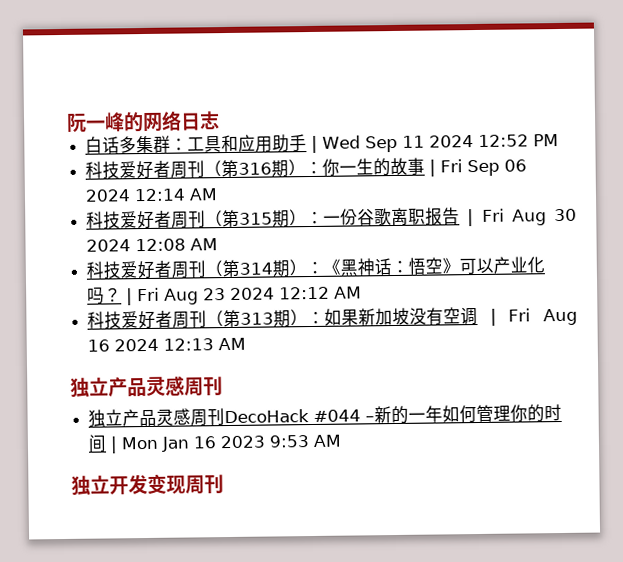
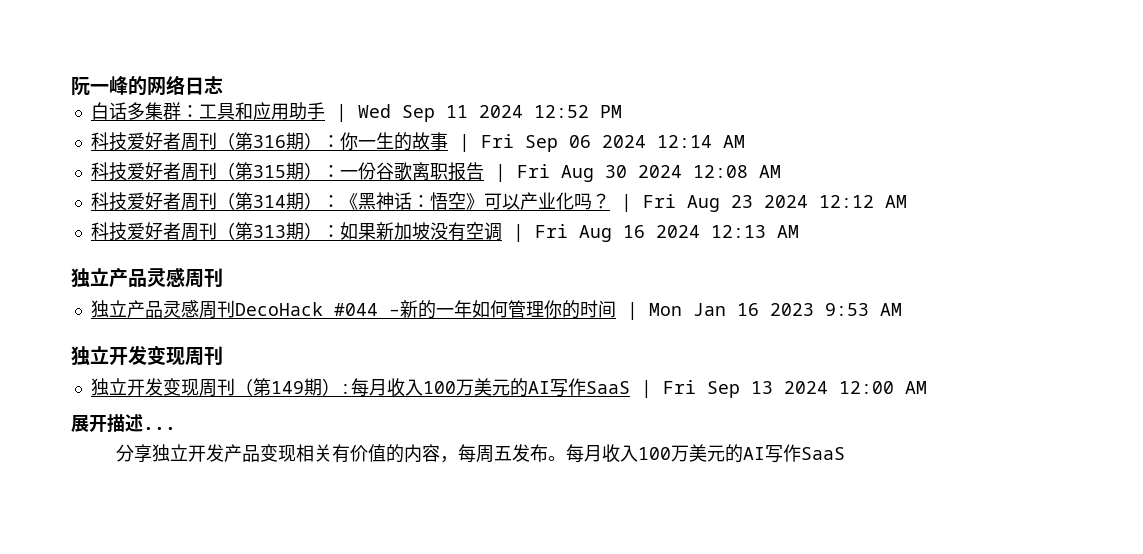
(224, 484) none -> [90,378,927,398] [71,414,176,432] [116,444,846,463] // 独立开发变现周刊（第149期）:每月收入100万美元的AI写作SaaS | Fri Sep 13 2024 12:00 AM // 展开描述... // 分享独立开发产品变现相关有价值的内容，每周五发布。每月收入100万美元的AI写作SaaS

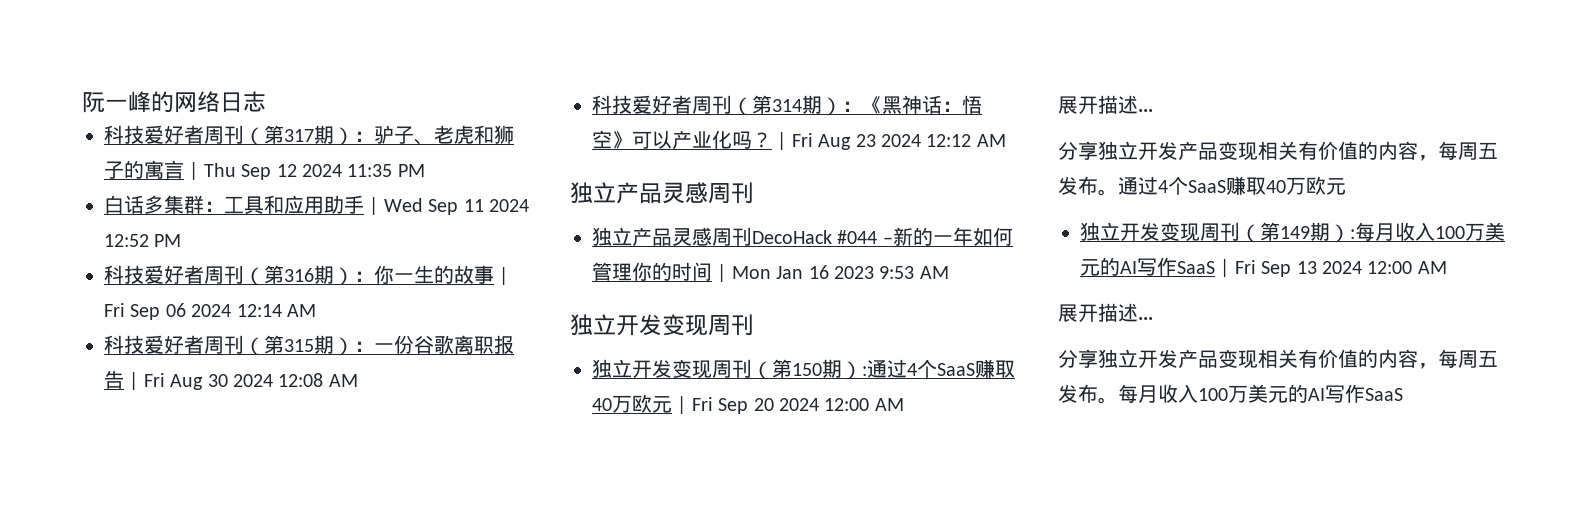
(223, 85) none -> [104,125,514,146] [104,160,425,180] // 科技爱好者周刊（第317期）：驴子、老虎和狮子的寓言 | Thu Sep 12 2024 11:35 PM
[90,222,799,242] // 科技爱好者周刊（第313期）：如果新加坡没有空调 | Fri Aug 16 2024 12:13 AM -> (1006, 140) none
(223, 356) none -> [592,359,1015,380] [592,394,904,414] [1058,95,1153,114] [1058,141,1498,161] [1058,176,1346,196] // 独立开发变现周刊（第150期）:通过4个SaaS赚取40万欧元 | Fri Sep 20 2024 12:00 AM // 展开描述... // 分享独立开发产品变现相关有价值的内容，每周五发布。通过4个SaaS赚取40万欧元

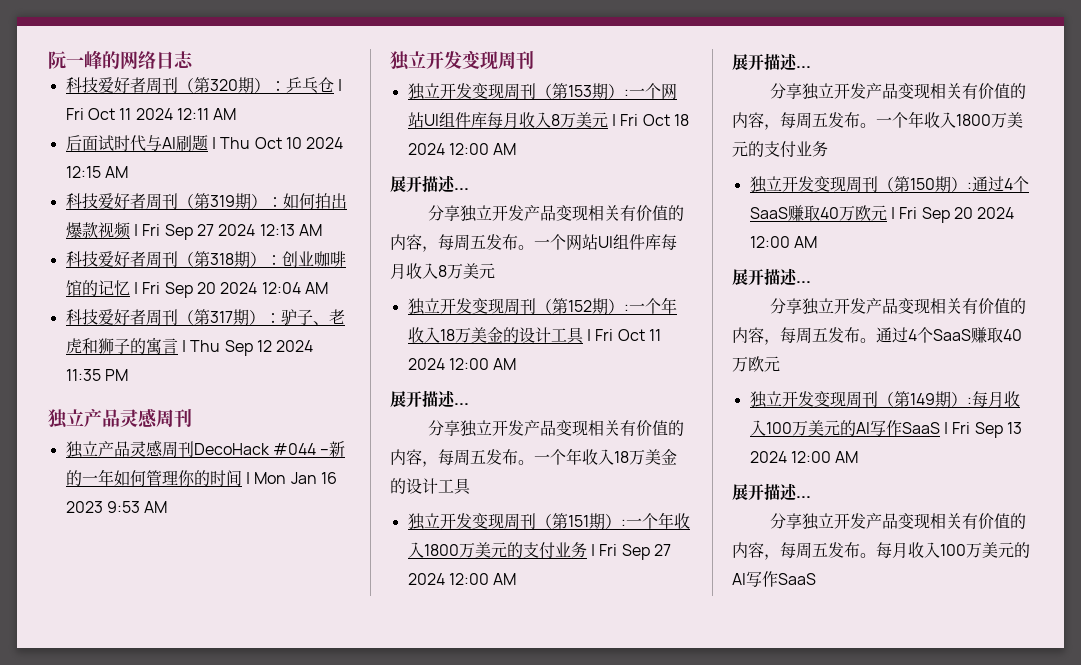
(266, 101) none -> [65,77,342,94] [65,108,237,120] [65,135,344,152] [65,166,128,178] [65,193,347,210] [65,222,322,240] [65,251,346,268] [65,280,328,298] // 科技爱好者周刊（第320期）：乒乓仓 | Fri Oct 11 2024 12:11 AM // 后面试时代与AI刷题 | Thu Oct 10 2024 12:15 AM // 科技爱好者周刊（第319期）：如何拍出爆款视频 | Fri Sep 27 2024 12:13 AM // 科技爱好者周刊（第318期）：创业咖啡馆的记忆 | Fri Sep 20 2024 12:04 AM
[104,195,529,215] [104,234,182,247] [104,265,509,286] [104,303,316,320] [104,335,514,356] [104,370,358,390] [592,95,982,116] [592,130,1006,150] // 白话多集群：工具和应用助手 | Wed Sep 11 2024 12:52 PM // 科技爱好者周刊（第316期）：你一生的故事 | Fri Sep 06 2024 12:14 AM // 科技爱好者周刊（第315期）：一份谷歌离职报告 | Fri Aug 30 2024 12:08 AM // 科技爱好者周刊（第314期）：《黑神话：悟空》可以产业化吗？ | Fri Aug 23 2024 12:12 AM -> (128, 375) none
(754, 325) none -> [407,83,677,100] [407,112,689,129] [407,143,517,155] [390,175,469,193] [428,205,685,222] [390,234,677,252] [390,263,495,279] [407,297,677,315] [407,327,661,344] [407,358,517,370] [390,390,469,408] [428,420,685,437] [390,448,677,467] [390,478,471,495] [407,512,690,530] [407,542,671,560] [407,573,517,585] [732,53,811,71] [770,83,1027,100] [732,111,1023,130] [732,141,828,158] // 独立开发变现周刊（第153期）:一个网站UI组件库每月收入8万美元 | Fri Oct 18 2024 12:00 AM // 展开描述... // 分享独立开发产品变现相关有价值的内容，每周五发布。一个网站UI组件库每月收入8万美元 // 独立开发变现周刊（第152期）:一个年收入18万美金的设计工具 | Fri Oct 11 2024 12:00 AM // 展开描述... // 分享独立开发产品变现相关有价值的内容，每周五发布。一个年收入18万美金的设计工具 // 独立开发变现周刊（第151期）:一个年收入1800万美元的支付业务 | Fri Sep 27 2024 12:00 AM // 展开描述... // 分享独立开发产品变现相关有价值的内容，每周五发布。一个年收入1800万美元的支付业务

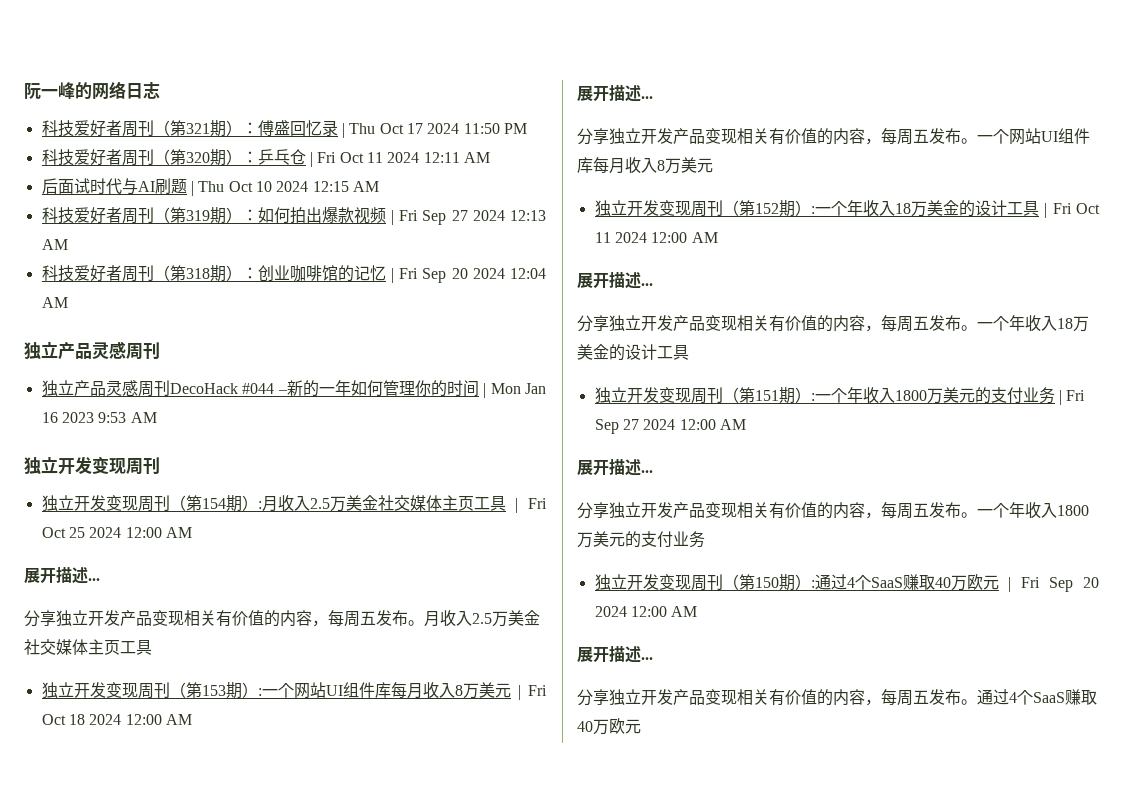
(194, 59) none -> [41,120,527,138] // 科技爱好者周刊（第321期）：傅盛回忆录 | Thu Oct 17 2024 11:50 PM
[65,309,345,326] [65,337,314,356] [65,369,128,381] // 科技爱好者周刊（第317期）：驴子、老虎和狮子的寓言 | Thu Sep 12 2024 11:35 PM -> (68, 302) none
(534, 60) none -> [41,495,547,513] [41,527,192,538] [24,567,100,584] [24,610,540,627] [24,639,152,655] // 独立开发变现周刊（第154期）:月收入2.5万美金社交媒体主页工具 | Fri Oct 25 2024 12:00 AM // 展开描述... // 分享独立开发产品变现相关有价值的内容，每周五发布。月收入2.5万美金社交媒体主页工具
[749,391,1020,408] [749,420,1022,438] [749,451,859,463] [732,483,811,501] [770,513,1027,530] [732,542,1030,560] [732,571,816,587] // 独立开发变现周刊（第149期）:每月收入100万美元的AI写作SaaS | Fri Sep 13 2024 12:00 AM // 展开描述... // 分享独立开发产品变现相关有价值的内容，每周五发布。每月收入100万美元的AI写作SaaS -> (641, 726) none

